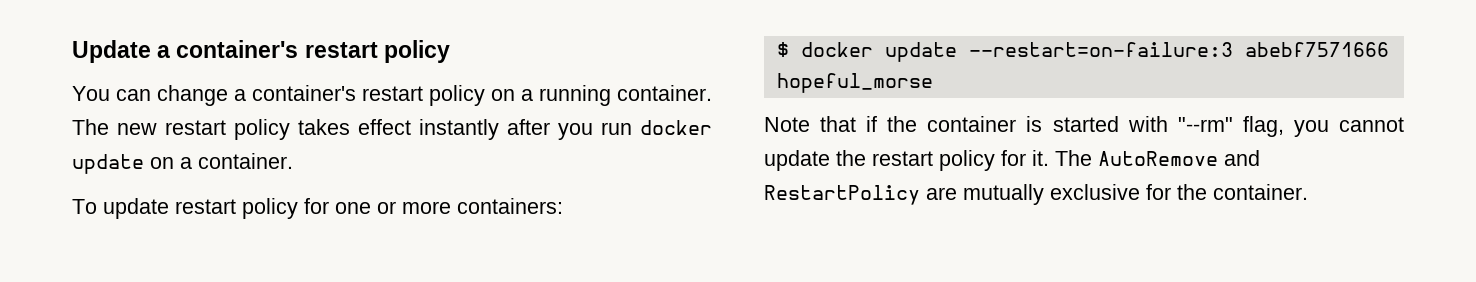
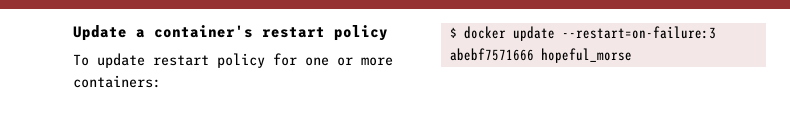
[72,85,712,106] [72,119,712,140] [72,153,293,174] // You can change a container's restart policy on a running container. The new restart policy takes effect instantly after you run docker update on a container. -> (388, 33) none
[764,116,1404,137] [764,150,1260,171] [764,184,1308,205] // Note that if the container is started with "--rm" flag, you cannot update the restart policy for it. The AutoRemove and RestartPolicy are mutually exclusive for the container. -> (632, 55) none

